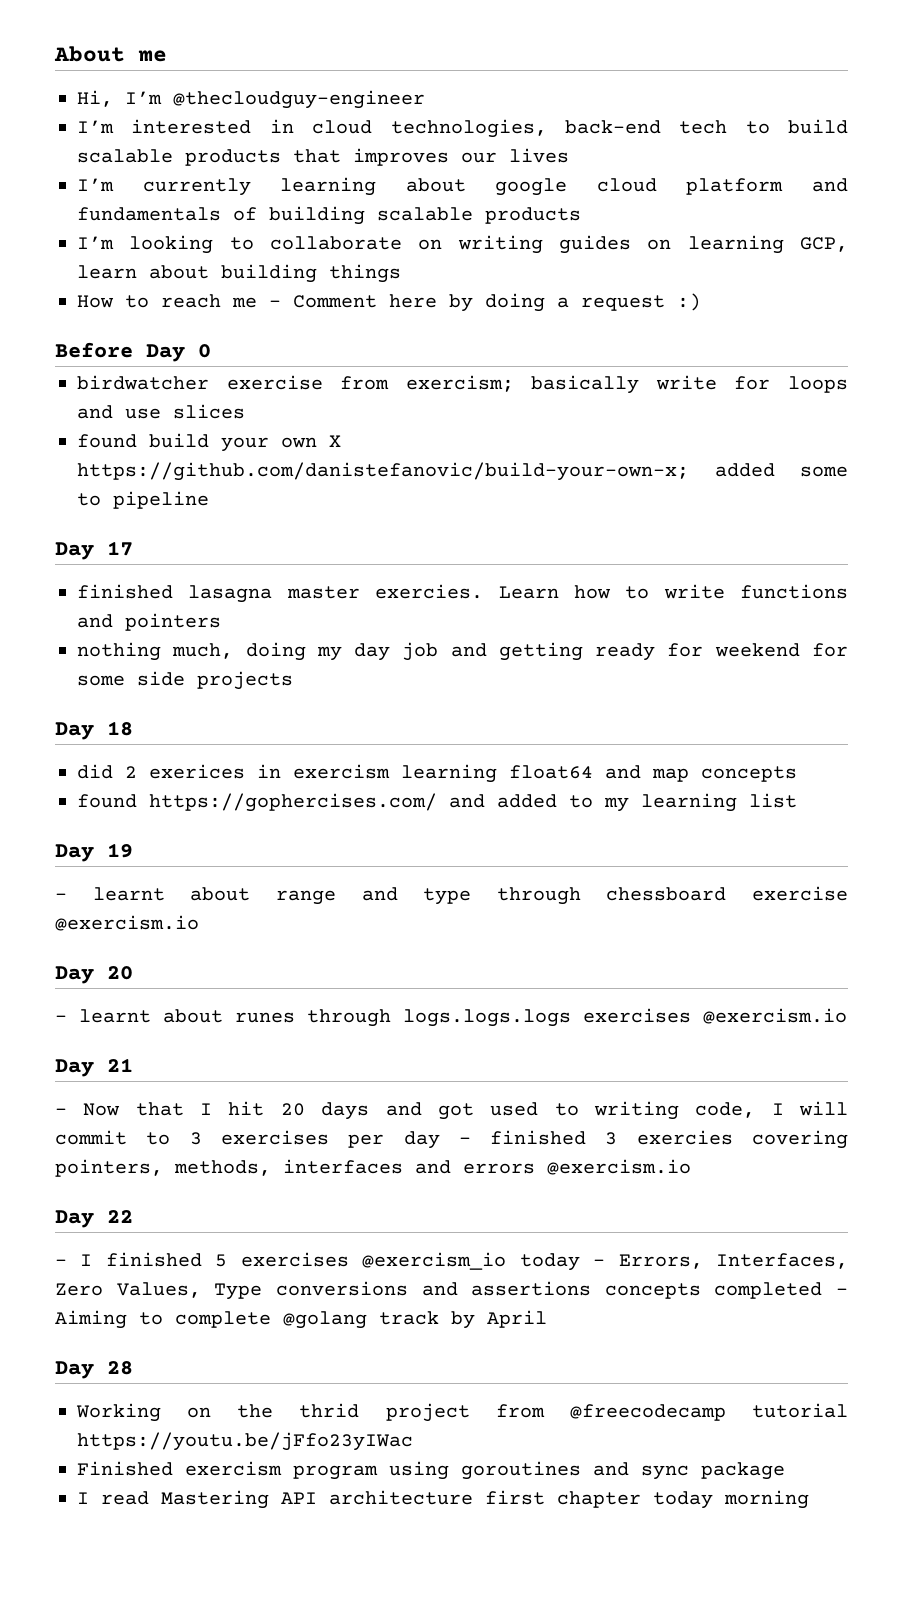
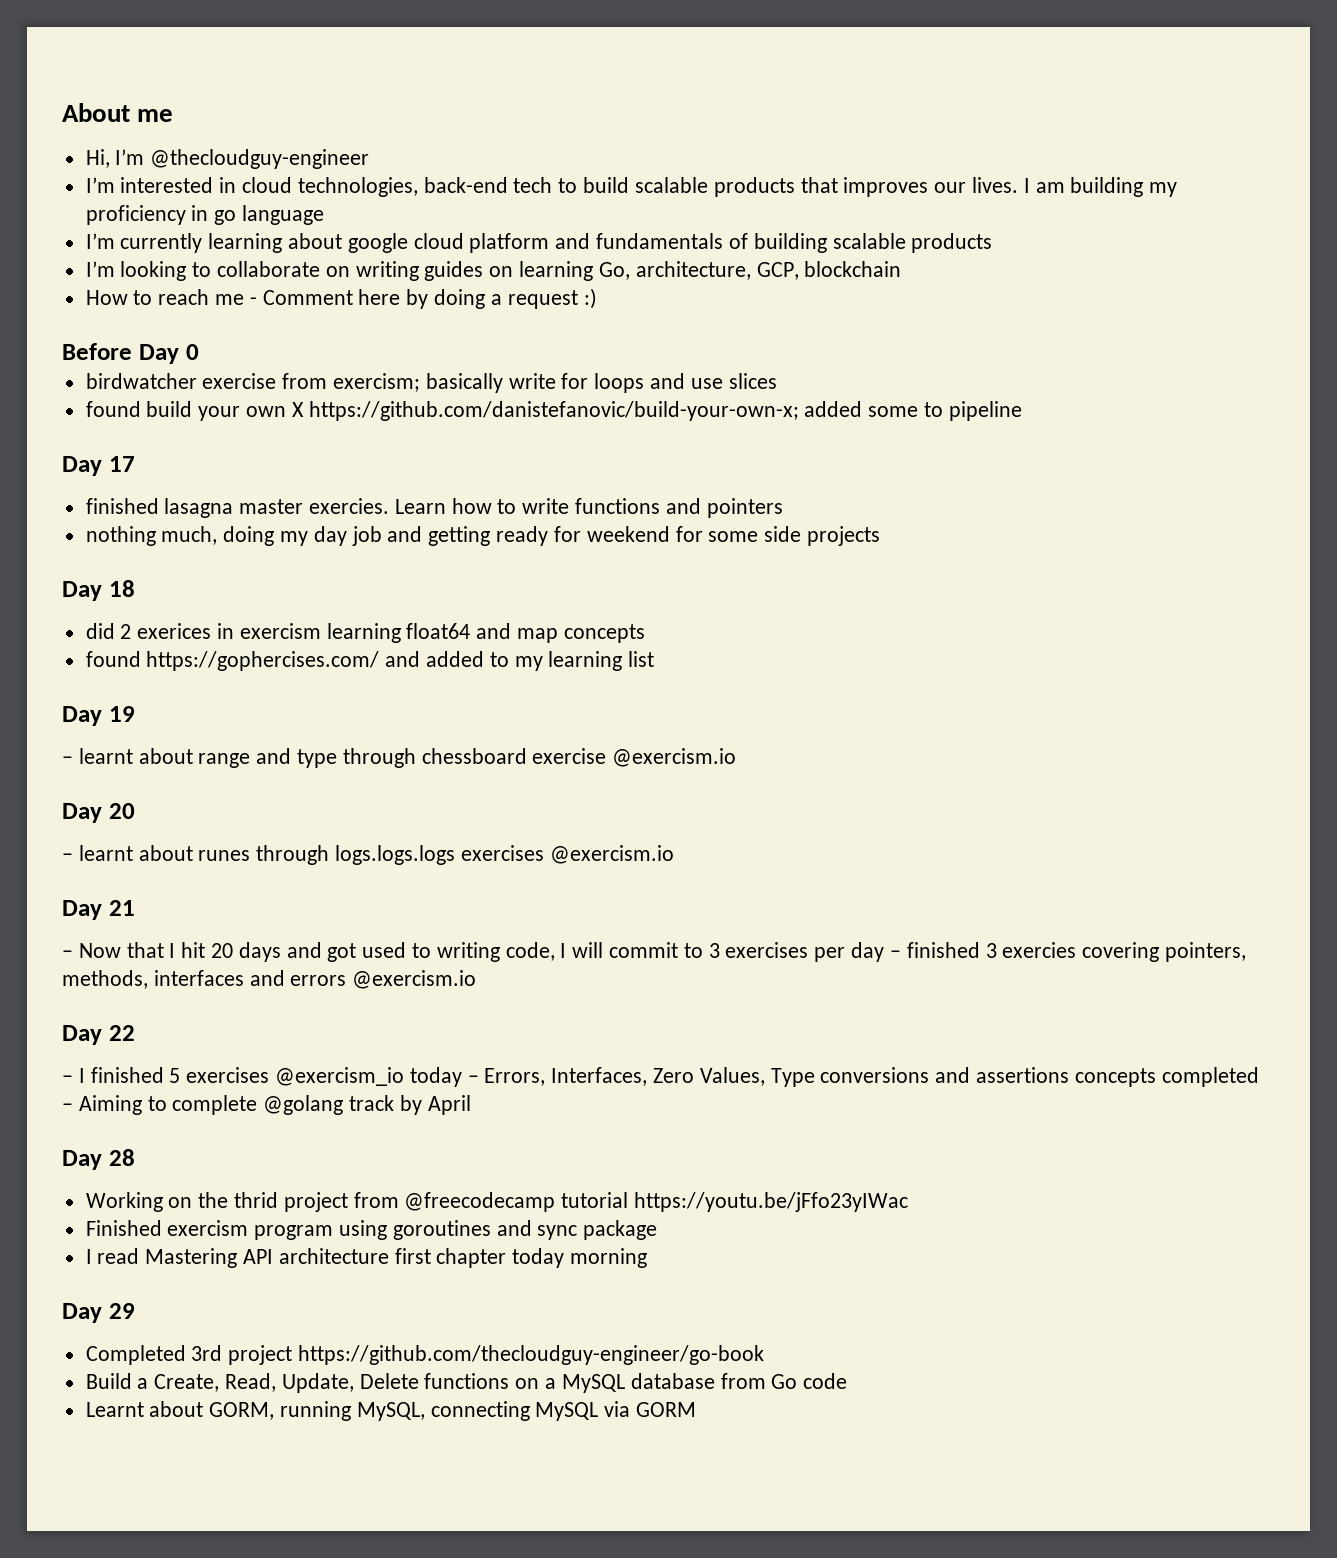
[509,148,569,163] lives -> [971,177,1178,197] [85,205,325,225] lives. I am building my proficiency in go language
[800,237,849,252] [77,264,401,283] GCP, learn about building things -> [598,261,902,280] Go, architecture, GCP, blockchain
(809, 1499) none -> [62,1303,135,1323] [85,1345,765,1365] [85,1373,848,1393] [85,1401,697,1421] // Day 29 // Completed 3rd project https://github.com/thecloudguy-engineer/go-book // Build a Create, Read, Update, Delete functions on a MySQL database from Go code // Learnt about GORM, running MySQL, connecting MySQL via GORM

